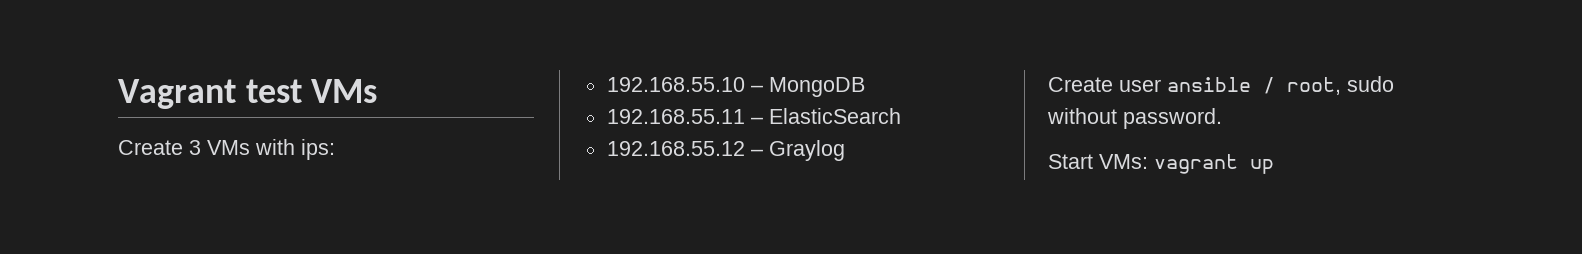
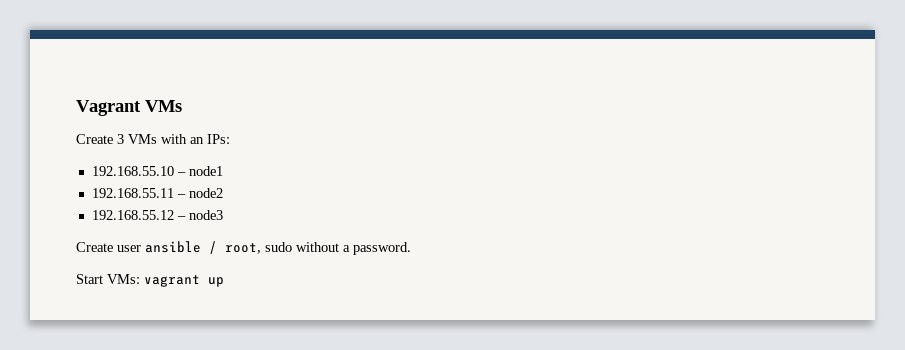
[245,79,302,103] test -> (141, 108) none
[301,139,335,160] ips: -> [190,134,230,144] an IPs:
[768,77,865,97] MongoDB -> [188,166,223,176] node1
[768,108,901,124] ElasticSearch -> [188,188,223,198] node2
[768,140,845,161] Graylog -> [188,210,223,220] node3
(1117, 116) none -> [343,245,350,252] a

